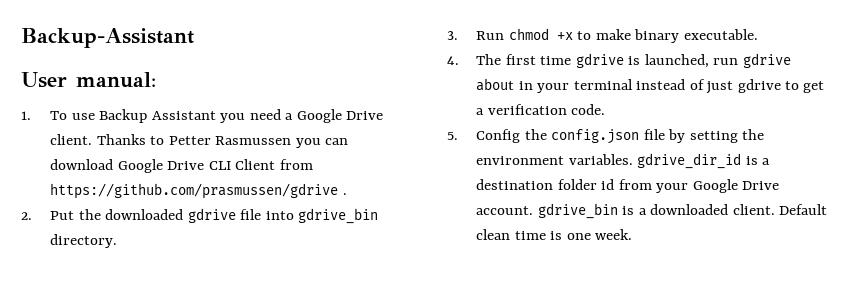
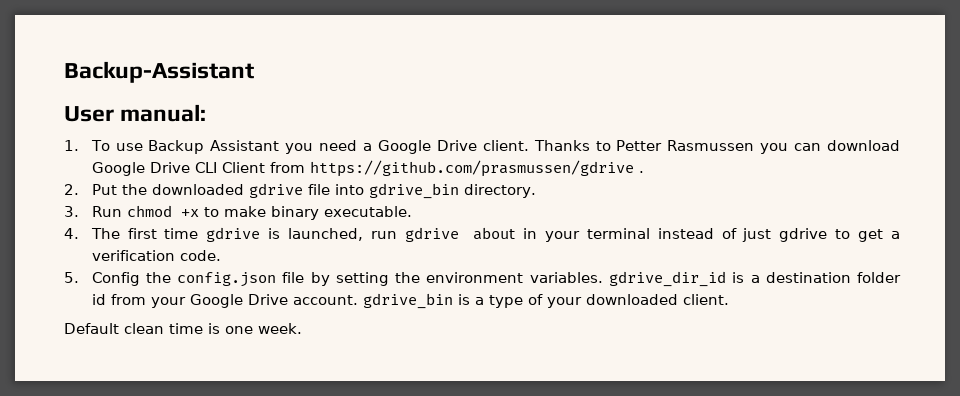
(647, 211) none -> [488,294,582,308] type of your
(775, 209) none -> (729, 299) //

